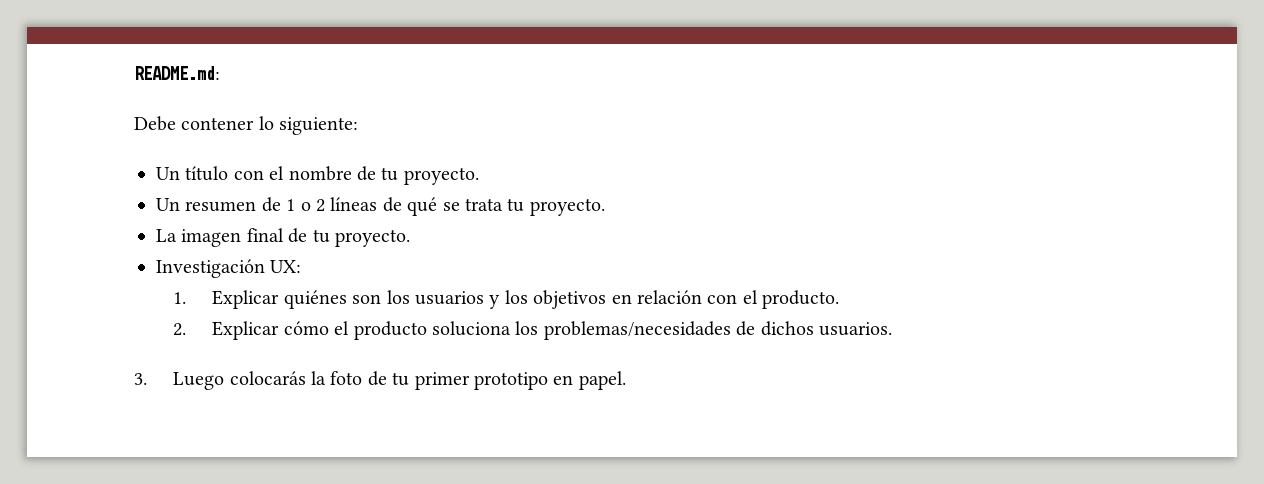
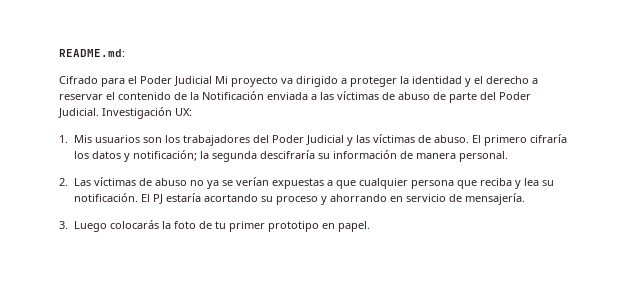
[134,116,359,135] [156,166,479,185] [156,197,605,216] [156,228,410,247] [156,259,302,278] [173,290,840,309] [173,321,892,340] Debe contener lo siguiente: // Un título con el nombre de tu proyecto. // Un resumen de 1 o 2 líneas de qué se trata tu proyecto. // La imagen final de tu proyecto. // Investigación UX: // 1. Explicar quiénes son los usuarios y los objetivos en relación con el producto. // 2. Explicar cómo el producto soluciona los problemas/necesidades de dichos usuarios. -> [59,76,538,87] [59,91,531,103] [58,107,192,119] [59,134,567,146] [73,150,508,162] [59,177,554,189] [73,193,525,205] Cifrado para el Poder Judicial Mi proyecto va dirigido a proteger la identidad y el derecho a reservar el contenido de la Notificación enviada a las víctimas de abuso de parte del Poder Judicial. Investigación UX: // 1. Mis usuarios son los trabajadores del Poder Judicial y las víctimas de abuso. El primero cifraría los datos y notificación; la segunda descifraría su información de manera personal. // 2. Las víctimas de abuso no ya se verían expuestas a que cualquier persona que reciba y lea su notificación. El PJ estaría acortando su proceso y ahorrando en servicio de mensajería.

